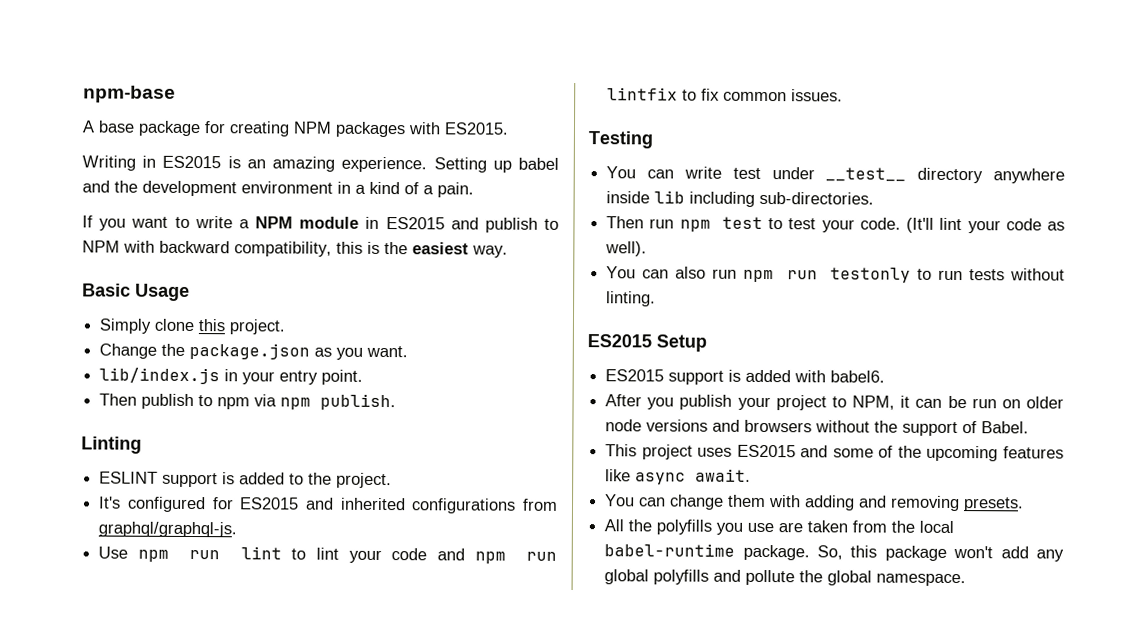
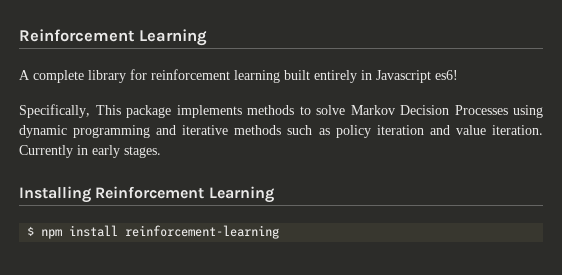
[83,85,176,103] npm-base -> [19,29,208,46] Reinforcement Learning
[98,120,509,138] [82,155,559,173] [82,180,474,198] [82,215,559,233] [82,240,508,258] [82,283,190,301] [99,318,286,335] [99,342,409,360] [99,367,364,385] [99,393,397,411] [81,436,142,454] [99,471,393,489] [98,496,558,514] [98,521,238,538] [98,546,557,564] [607,87,844,102] [588,131,653,149] [606,166,1065,184] [606,190,875,207] [606,216,1065,234] [605,241,648,257] [606,266,1065,283] [606,291,657,307] [587,334,707,352] [605,369,886,385] [605,394,1065,411] [605,419,1030,437] [605,444,1064,462] [605,468,752,485] [605,494,1025,512] [604,519,955,535] [604,543,1064,562] [604,569,967,587] base package for creating NPM packages with ES2015. // Writing in ES2015 is an amazing experience. Setting up babel and the development environment in a kind of a pain. // If you want to write a NPM module in ES2015 and publish to NPM with backward compatibility, this is the easiest way. // Basic Usage // Simply clone this project. // Change the package.json as you want. // lib/index.js in your entry point. // Then publish to npm via npm publish. // Linting // ESLINT support is added to the project. // It's configured for ES2015 and inherited configurations from graphql/graphql-js. // Use npm run lint to lint your code and npm run lintfix to fix common issues. // Testing // You can write test under __test__ directory anywhere inside lib including sub-directories. // Then run npm test to test your code. (It'll lint your code as well). // You can also run npm run testonly to run tests without linting. // ES2015 Setup // ES2015 support is added with babel6. // After you publish your project to NPM, it can be run on older node versions and browsers without the support of Babel. // This project uses ES2015 and some of the upcoming features like async await. // You can change them with adding and removing presets. // All the polyfills you use are taken from the local babel-runtime package. So, this package won't add any global polyfills and pollute the global namespace. -> [33,69,458,83] [19,104,543,118] [19,125,543,138] [19,145,161,158] [19,186,274,203] [27,225,280,239] complete library for reinforcement learning built entirely in Javascript es6! // Specifically, This package implements methods to solve Markov Decision Processes using dynamic programming and iterative methods such as policy iteration and value iteration. Currently in early stages. // Installing Reinforcement Learning // $ npm install reinforcement-learning

